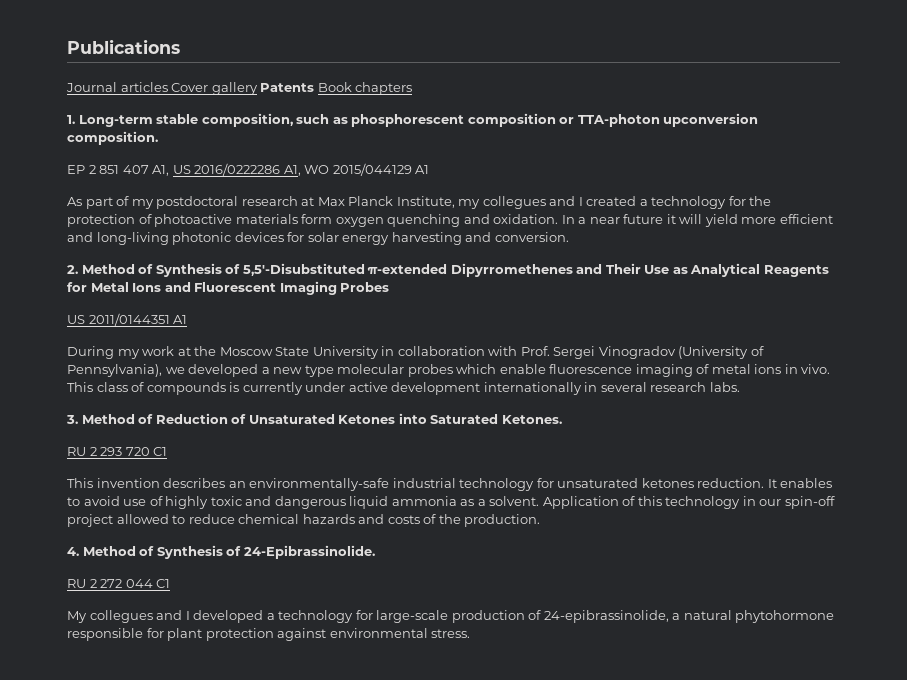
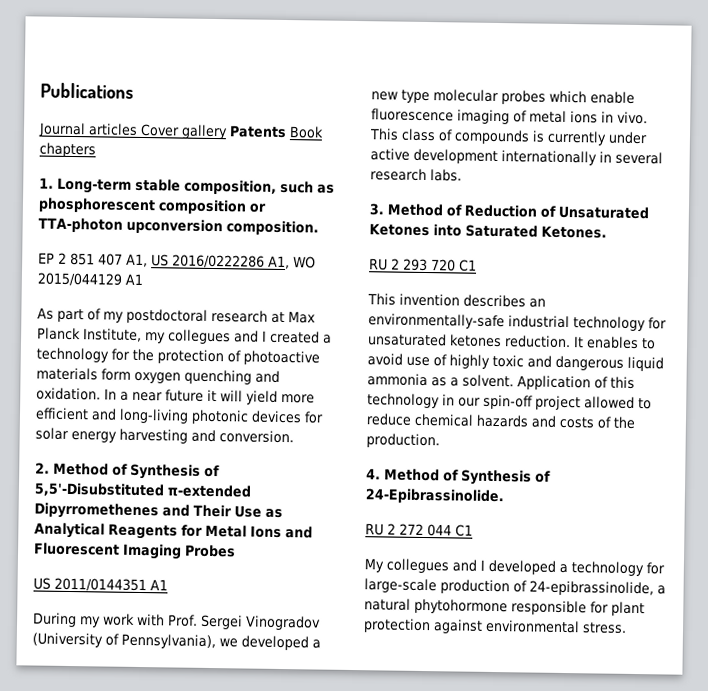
[177,346,485,359] at the Moscow State University in collaboration -> (135, 619) none

